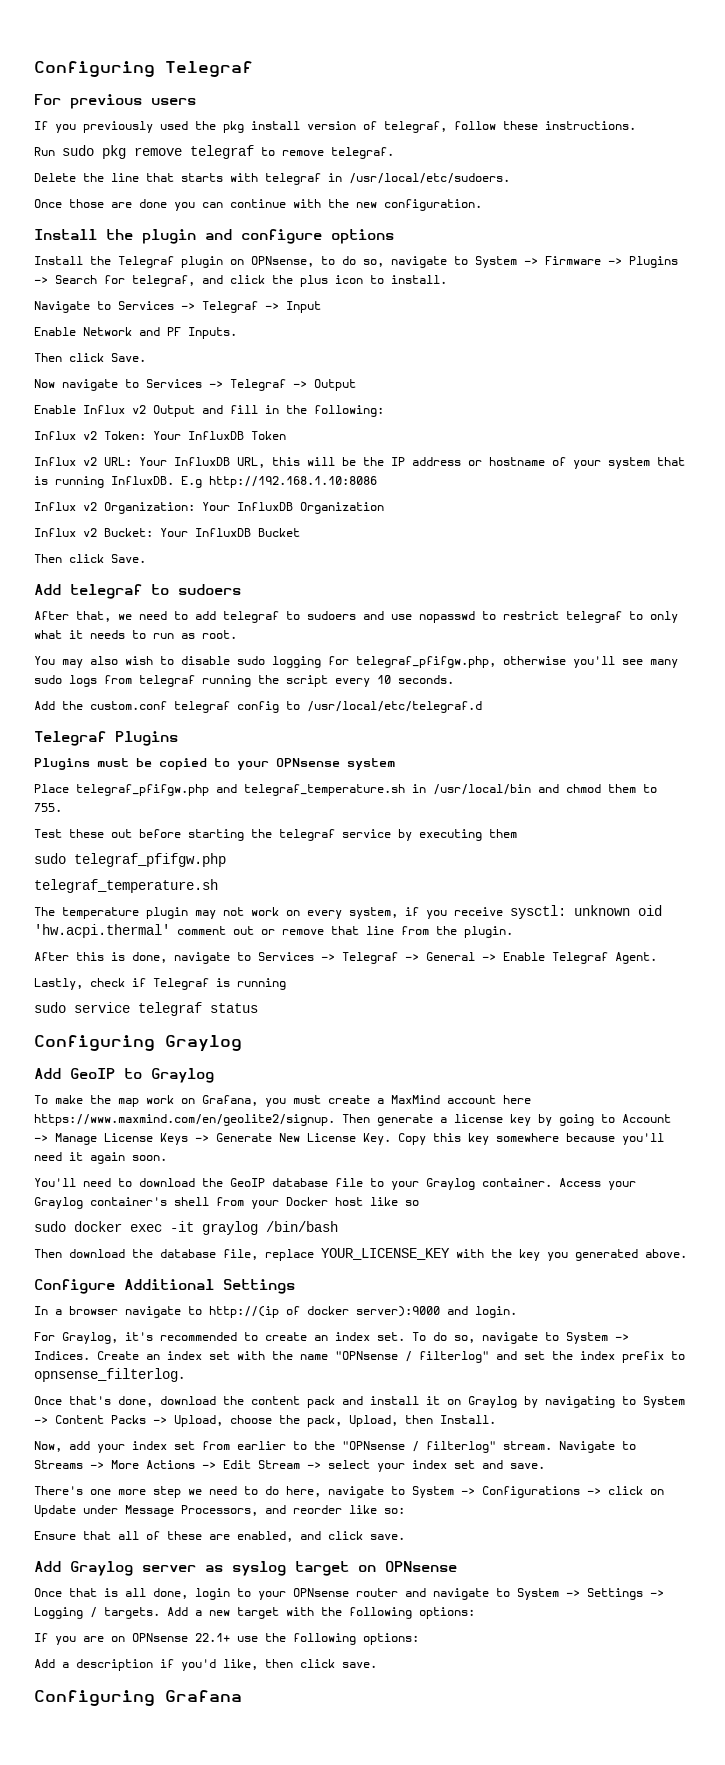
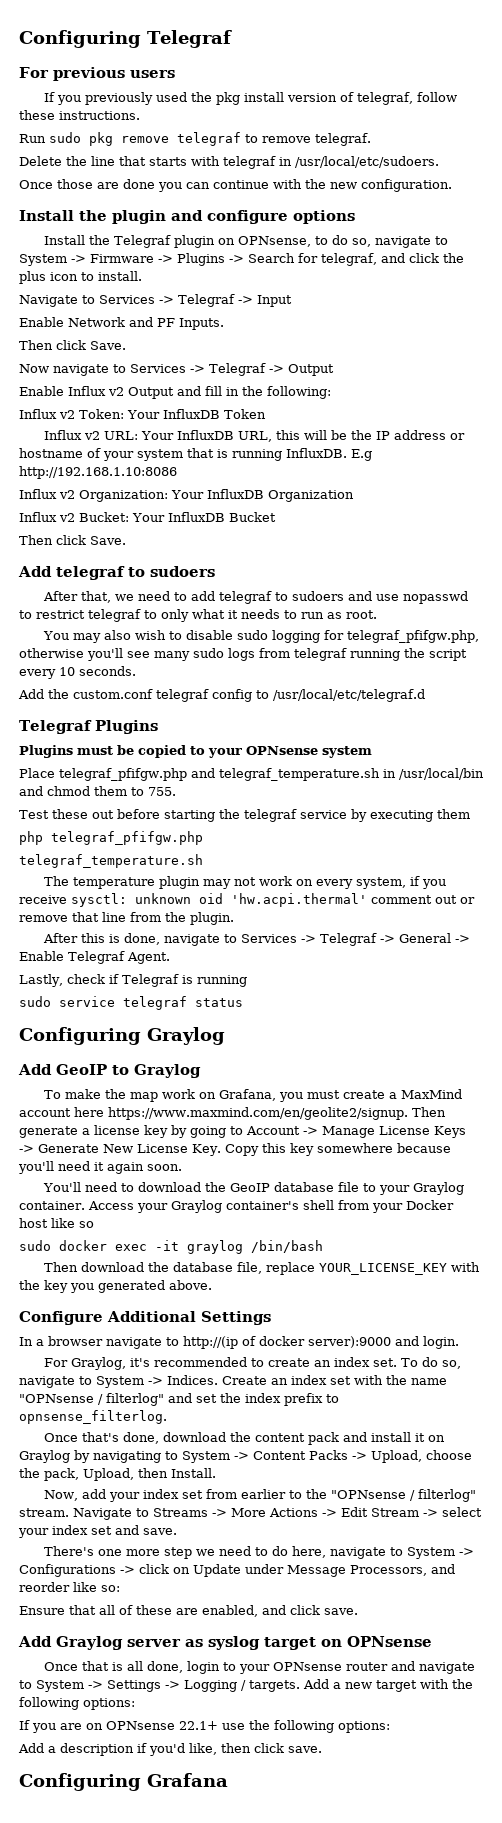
[34,853,66,864] sudo -> [19,831,43,845] php

